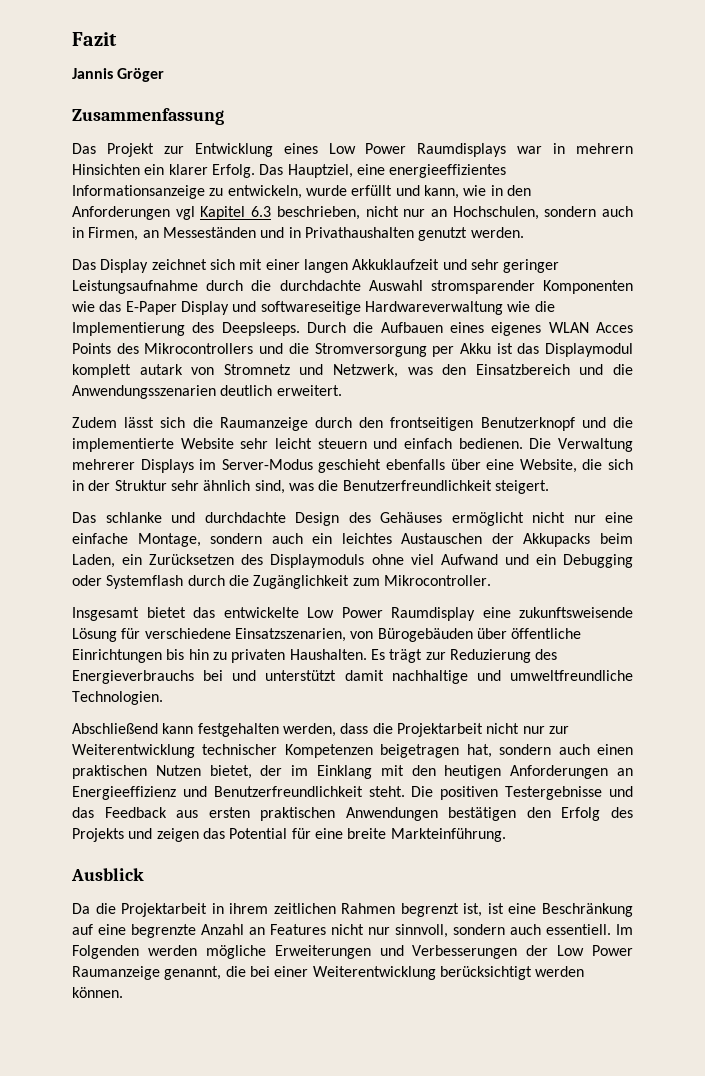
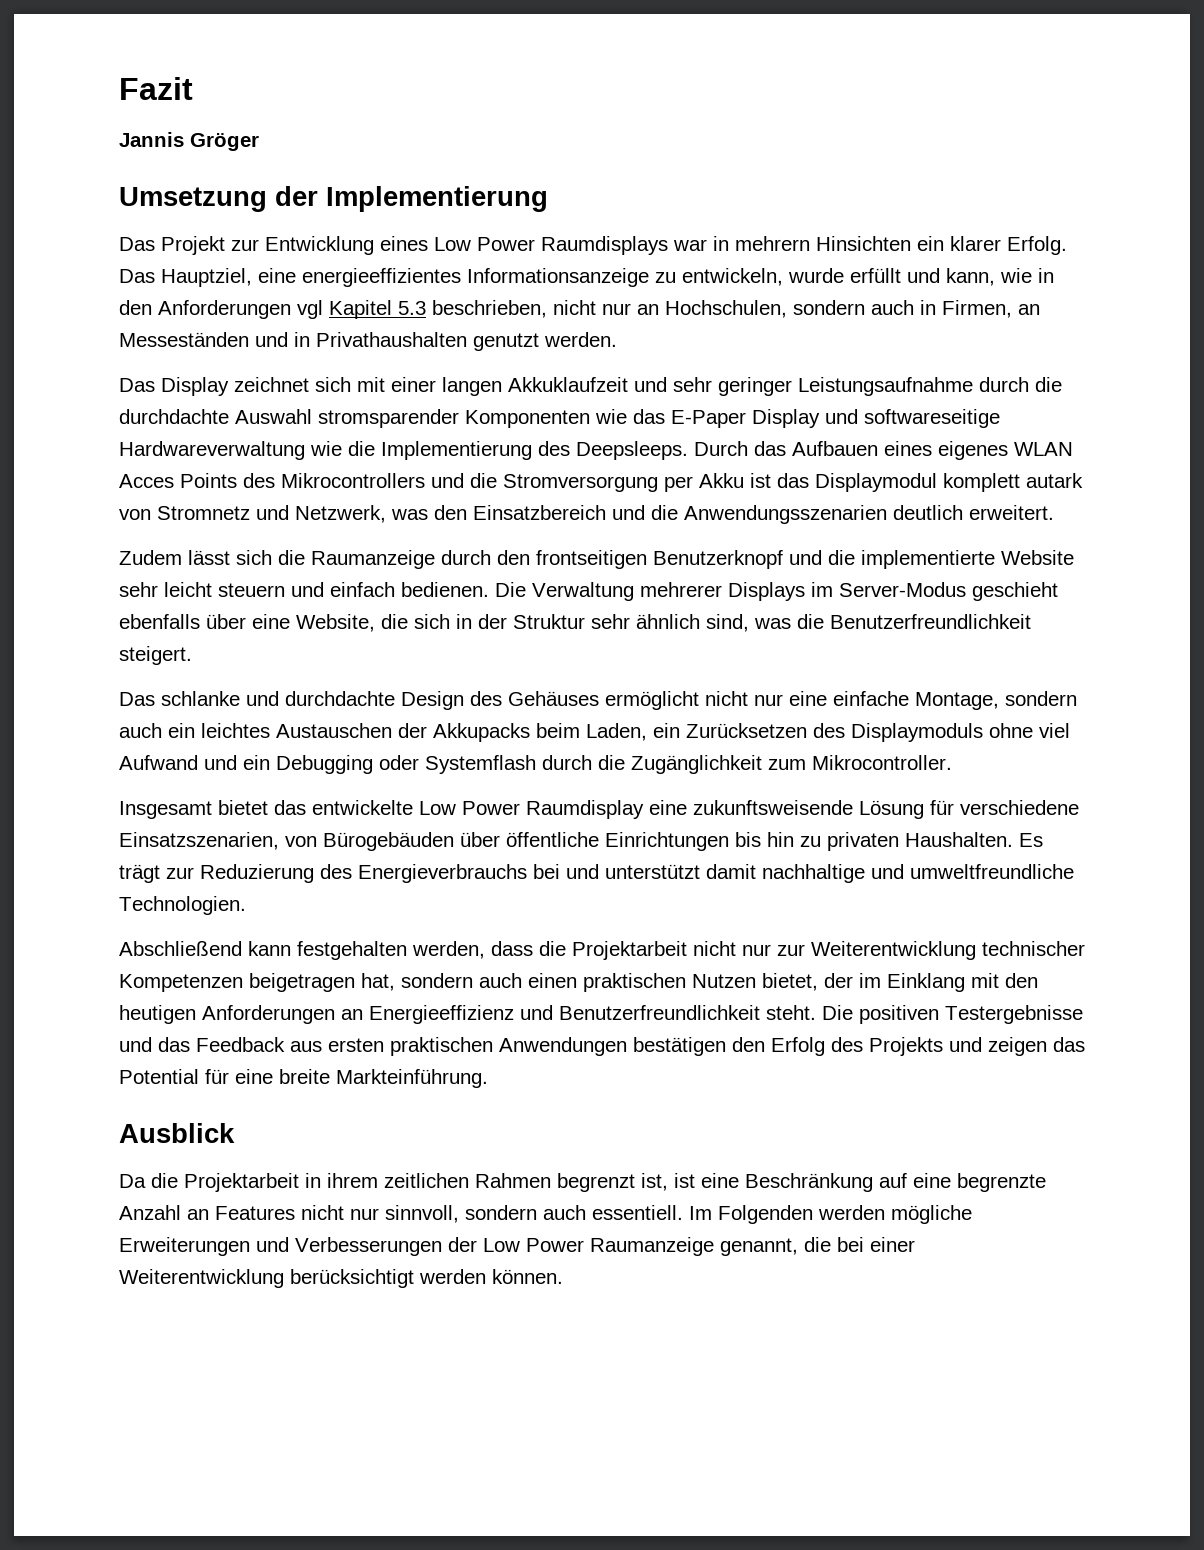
[72,108,224,125] Zusammenfassung -> [119,186,548,212] Umsetzung der Implementierung
[251,206,272,217] 6.3 -> [398,301,426,315] 5.3
[353,322,374,333] die -> [754,441,786,456] das

